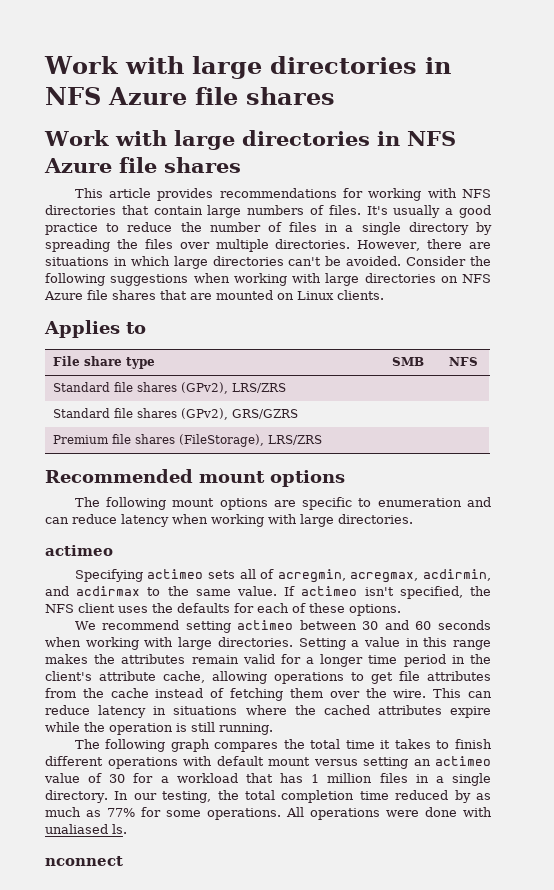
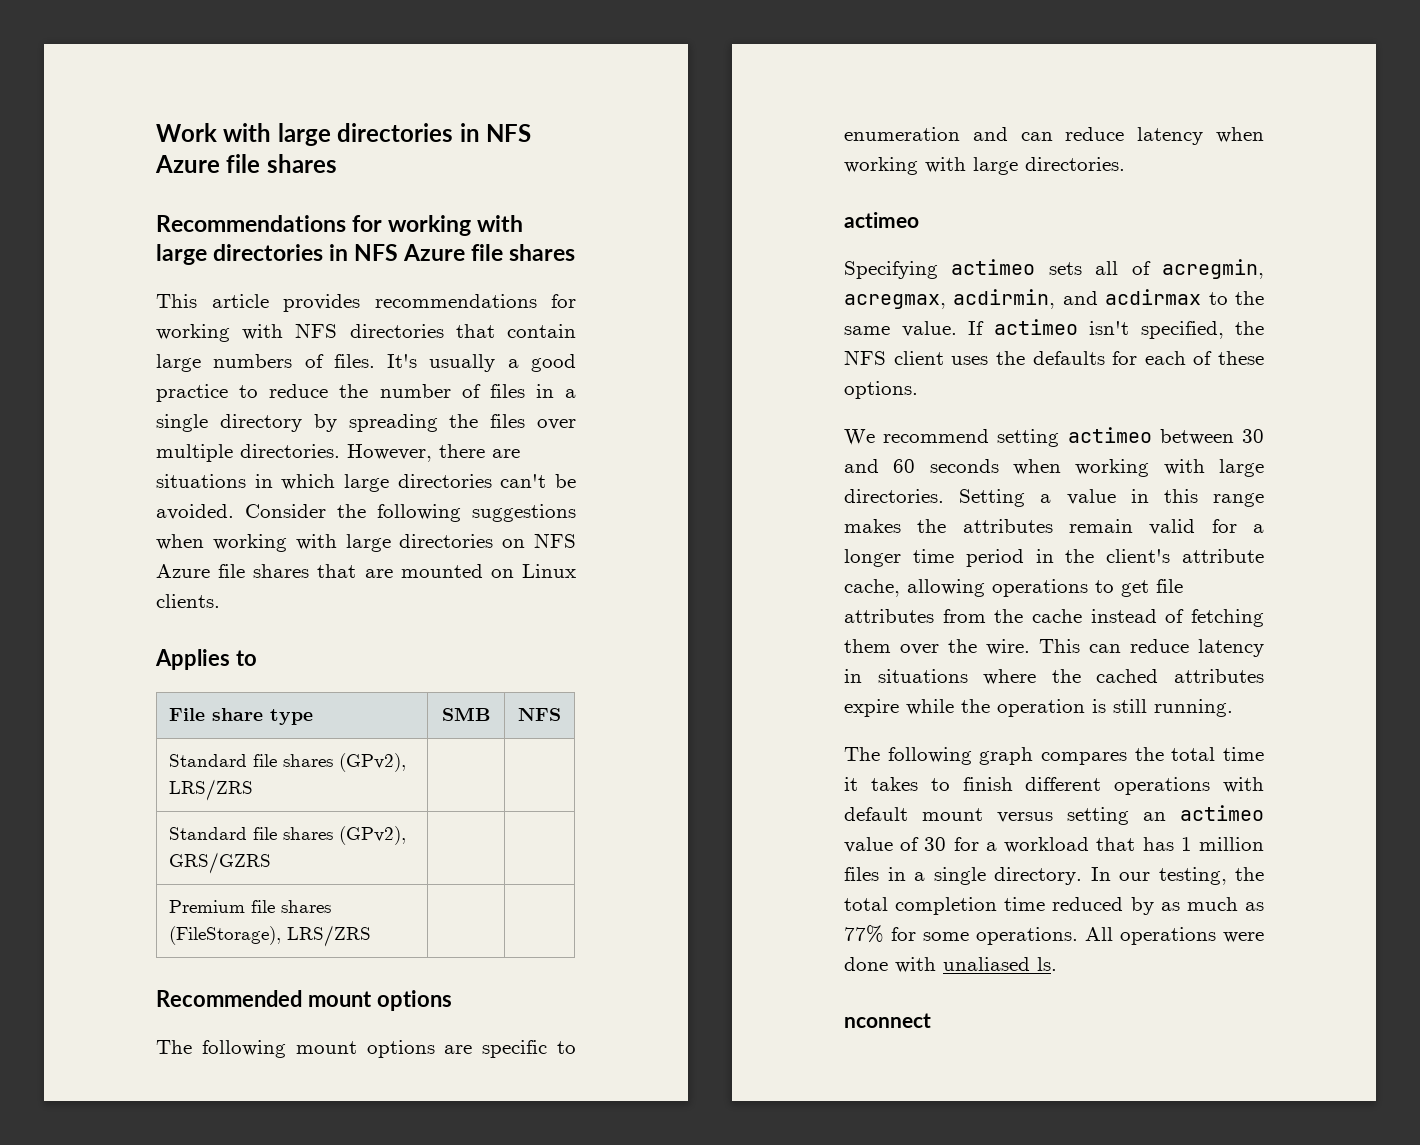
[44,56,451,79] [45,87,335,105] [44,130,109,146] Work with large directories in NFS Azure file shares // Work -> [156,123,532,146] [155,154,337,173] [156,215,472,236] Work with large directories in NFS Azure file shares // Recommendations for working

